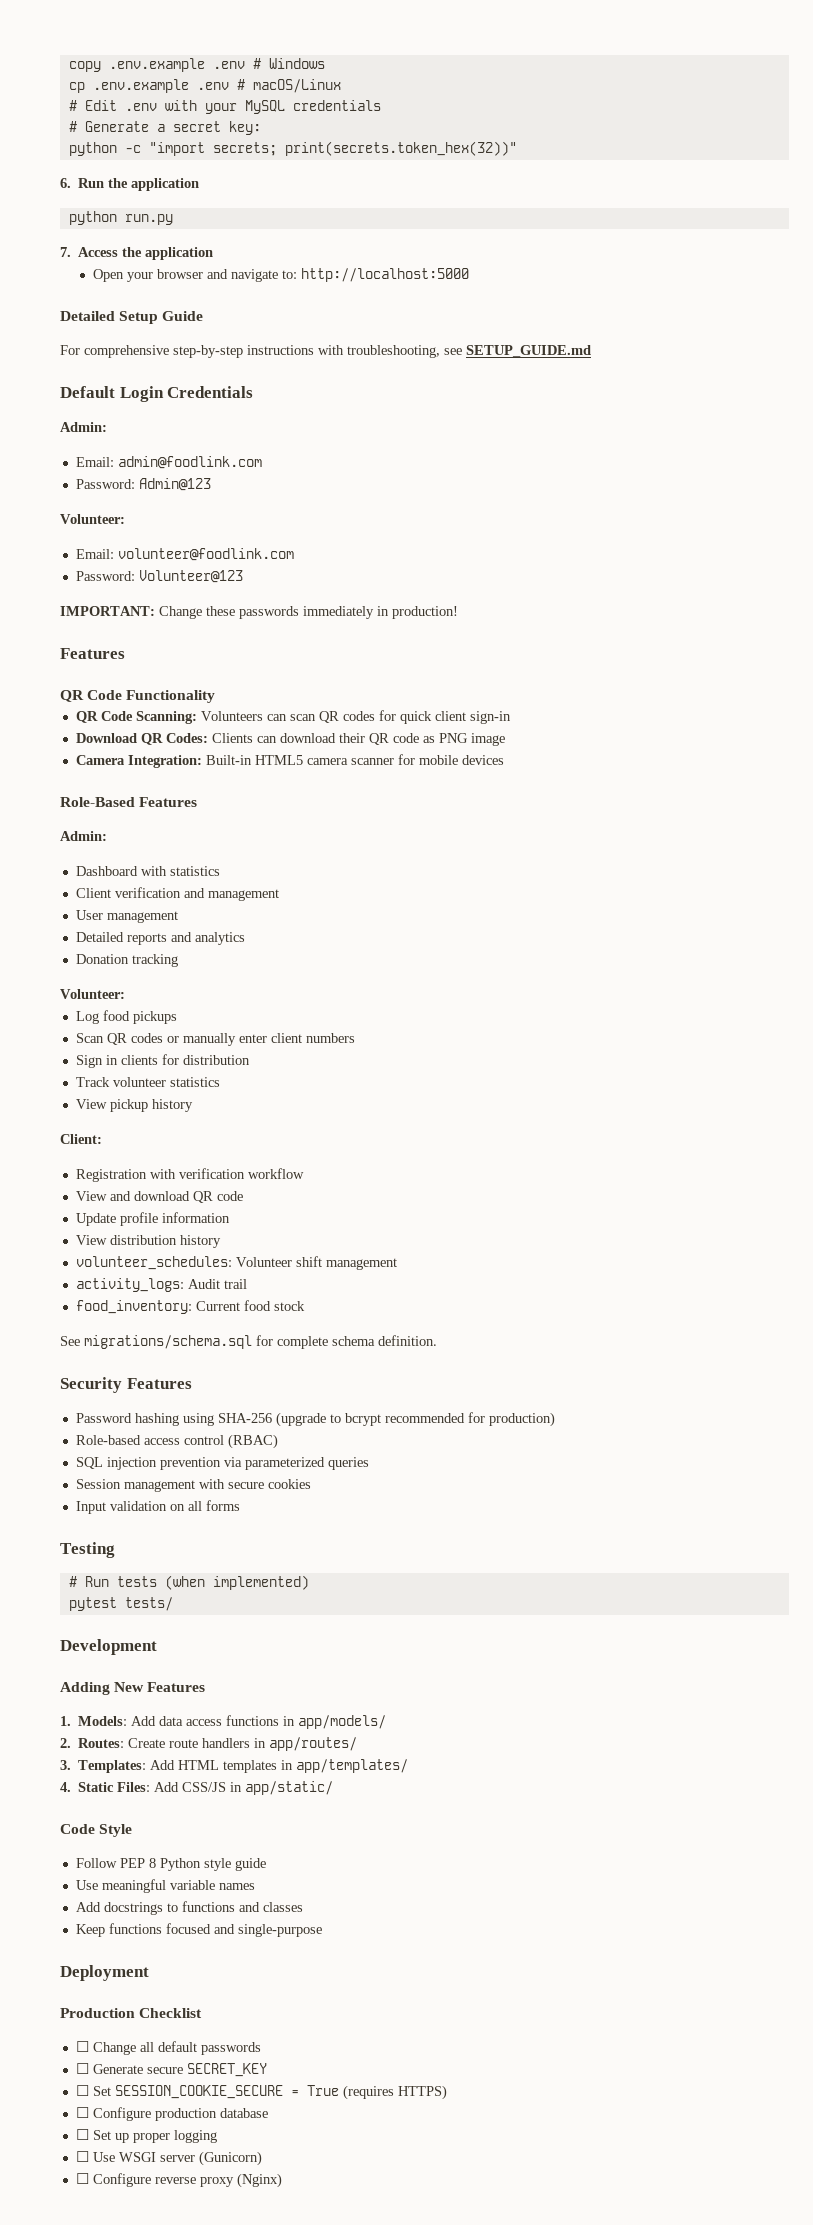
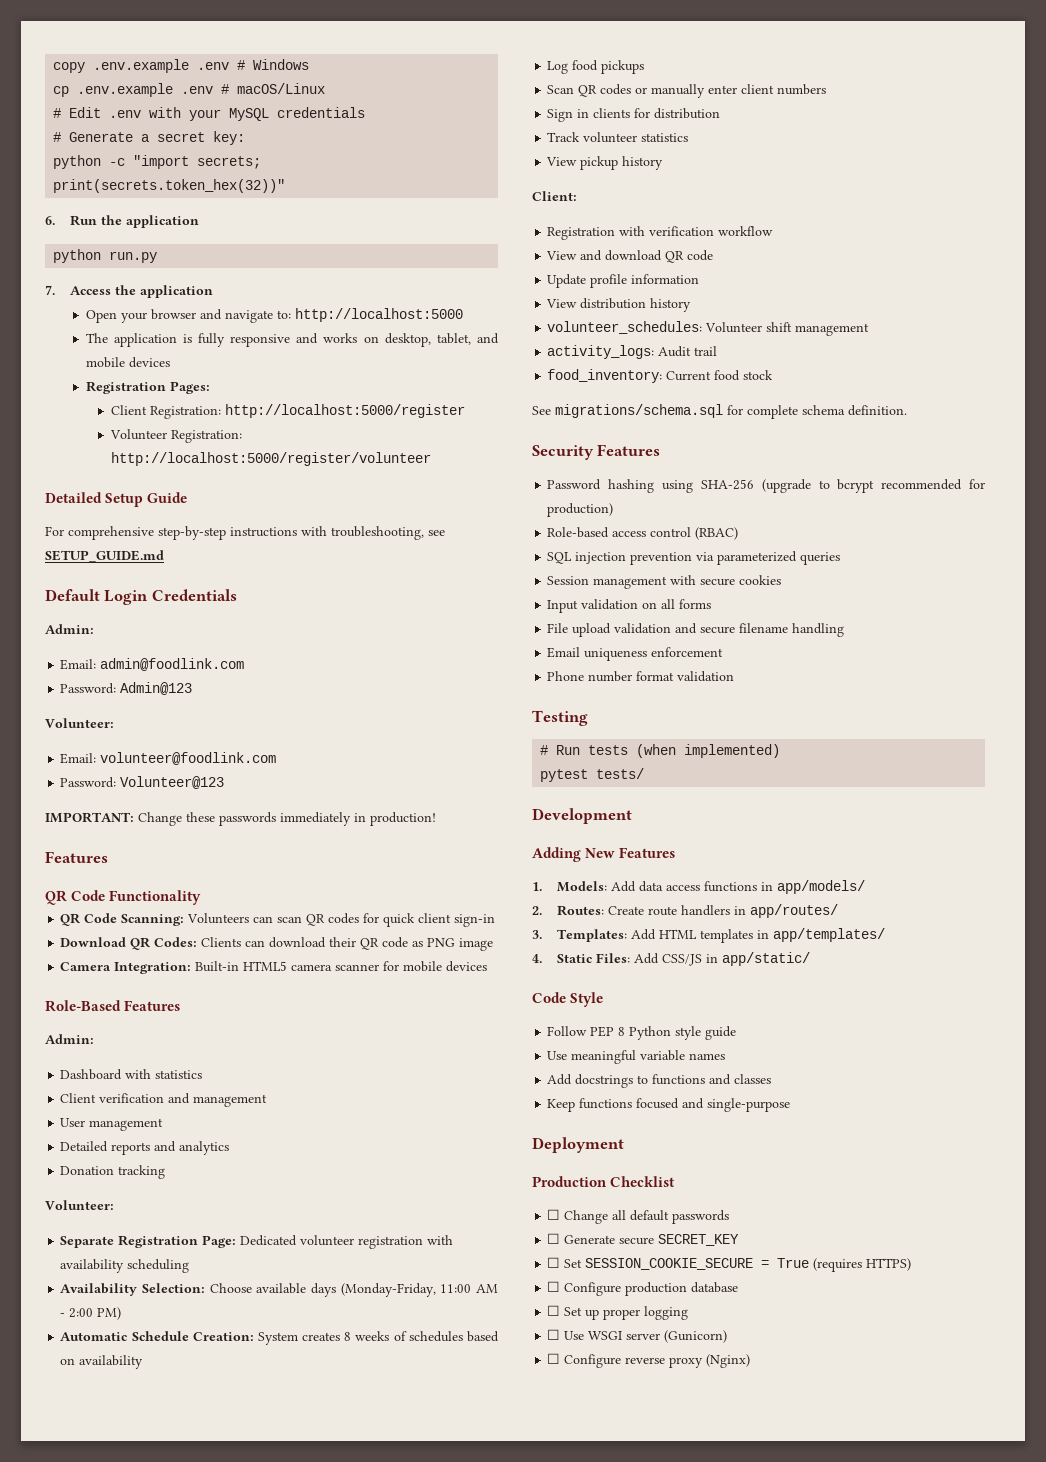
(470, 275) none -> [85,333,499,347] [85,357,170,368] [85,381,210,394] [110,404,465,419] [109,429,242,443] [110,452,431,466] // The application is fully responsive and works on desktop, tablet, and mobile devices // Registration Pages: // Client Registration: http://localhost:5000/register // Volunteer Registration: http://localhost:5000/register/volunteer
(125, 994) none -> [60,1235,454,1249] [60,1259,190,1273] [60,1283,498,1297] [60,1307,122,1320] [60,1331,500,1345] [60,1355,144,1369] // Separate Registration Page: Dedicated volunteer registration with availability scheduling // Availability Selection: Choose available days (Monday-Friday, 11:00 AM - 2:00 PM) // Automatic Schedule Creation: System creates 8 weeks of schedules based on availability
(240, 1505) none -> [547,623,845,637] [547,647,724,661] [547,671,735,682] // File upload validation and secure filename handling // Email uniqueness enforcement // Phone number format validation

